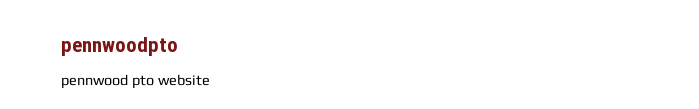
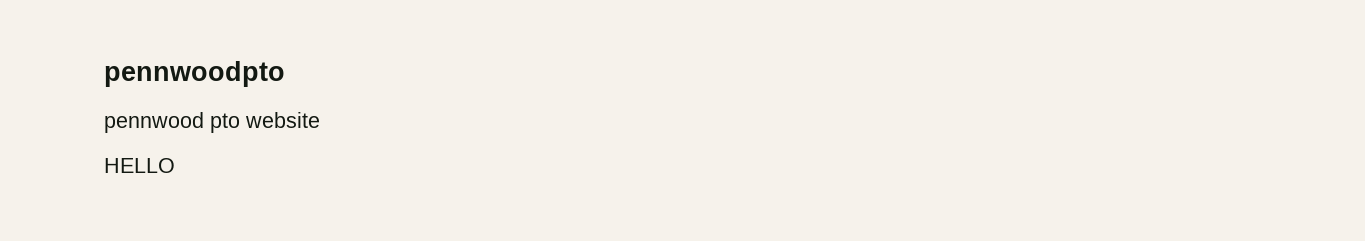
(210, 80) none -> [104,158,175,173] // HELLO

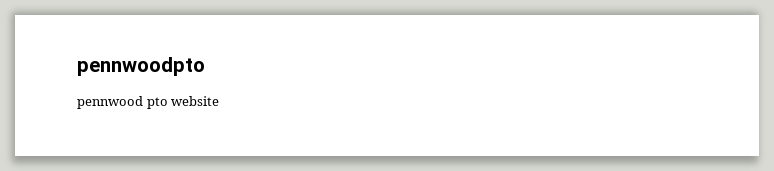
[104,158,175,173] // HELLO -> (220, 101) none

